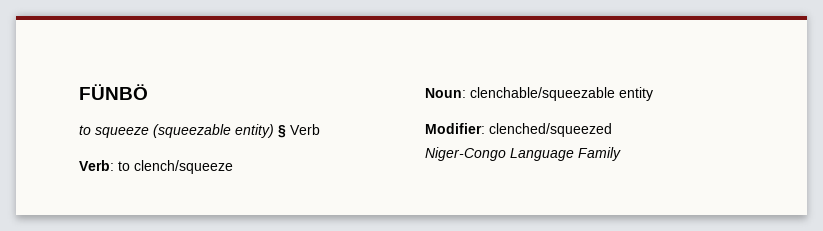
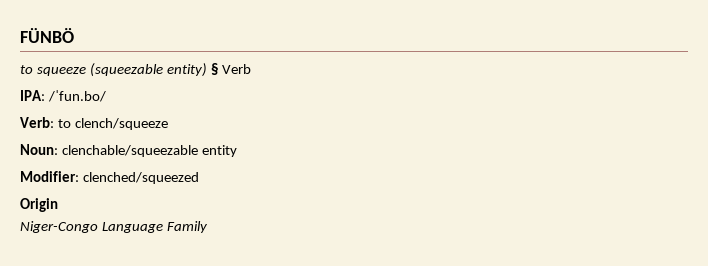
(320, 129) none -> [20,90,106,102] // IPA: /ˈfun.bo/
(612, 130) none -> [20,198,58,212] // Origin

